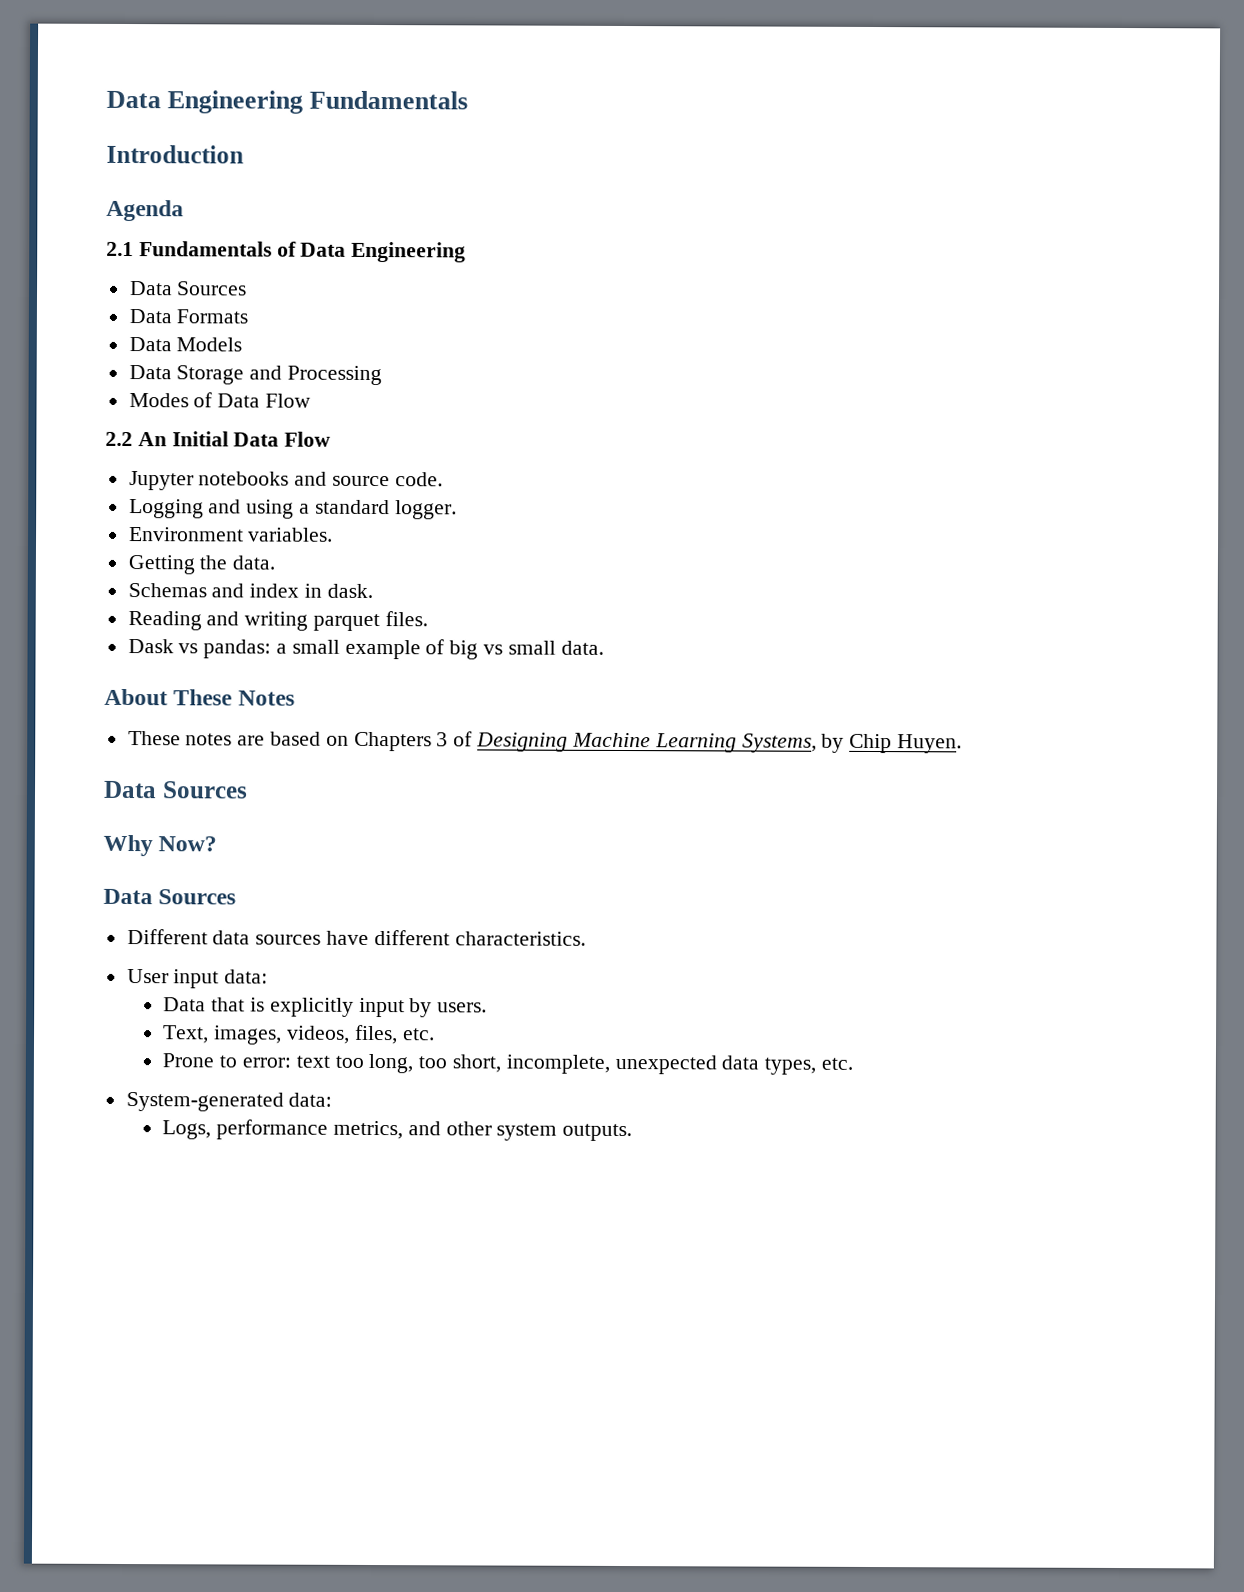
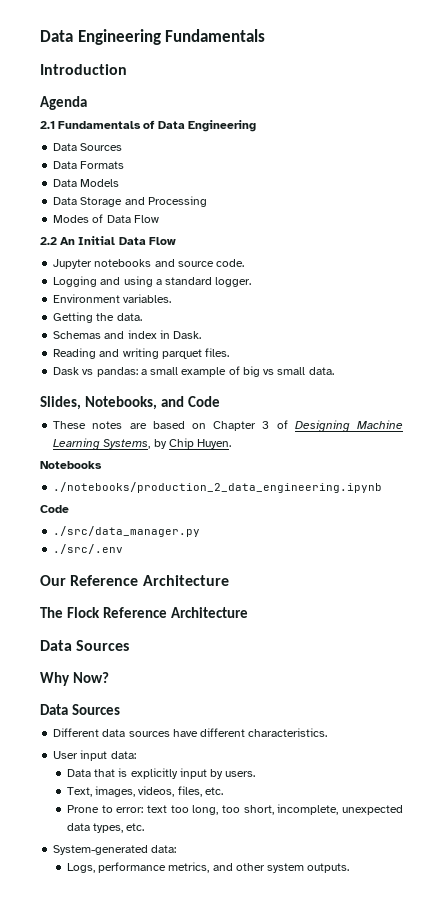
[326,583,373,598] dask. -> [173,331,202,339] Dask.
[104,688,295,706] About These Notes -> [40,396,220,410] Slides, Notebooks, and Code
[353,731,432,752] Chapters -> [213,421,257,431] Chapter
(962, 744) none -> [40,461,102,469] [53,482,383,493] [40,505,69,513] [53,526,201,537] [53,544,124,554] [40,575,229,586] [40,607,248,618] // Notebooks // ./notebooks/production_2_data_engineering.ipynb // Code // ./src/data_manager.py // ./src/.env // Our Reference Architecture // The Flock Reference Architecture

